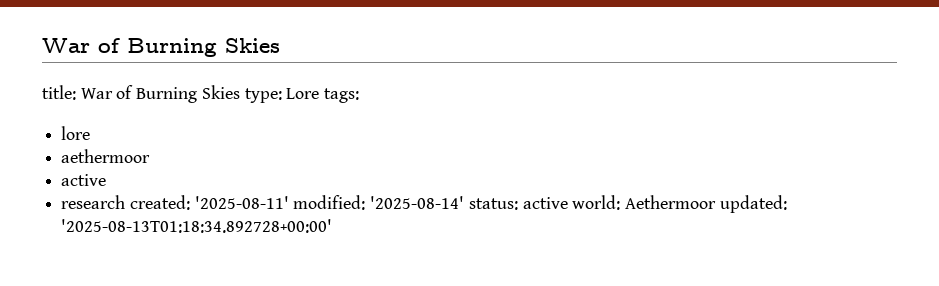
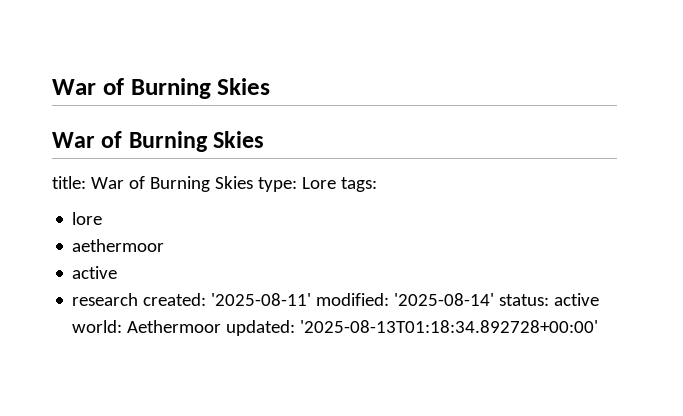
[42,38,280,57] War of Burning Skies -> [52,78,271,99] [52,131,265,152] War of Burning Skies // War of Burning Skies

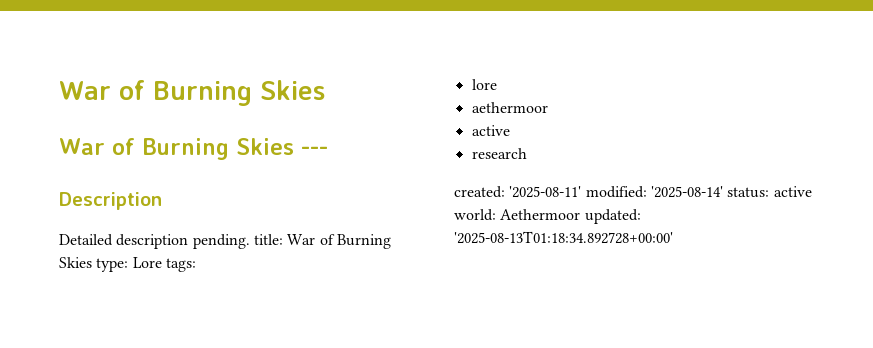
(265, 139) // -> [300,146,328,155] [59,192,162,210] [59,234,250,249] --- // Description // Detailed description pending.
(139, 299) none -> (527, 153) //

